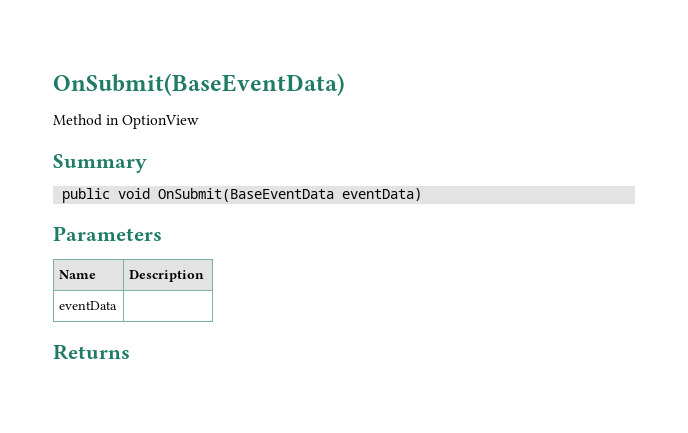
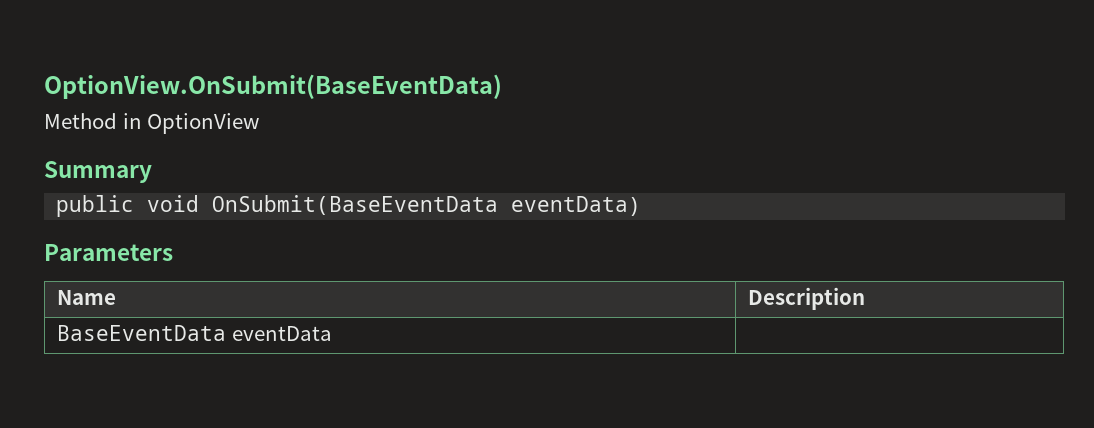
[53,73,345,96] OnSubmit(BaseEventData) -> [44,74,502,99] OptionView.OnSubmit(BaseEventData)
(205, 276) none -> [57,325,227,341] BaseEventData
[53,344,130,360] // Returns -> (332, 333) none

